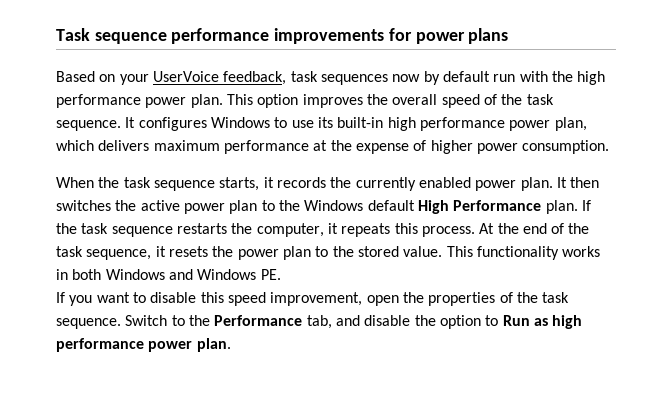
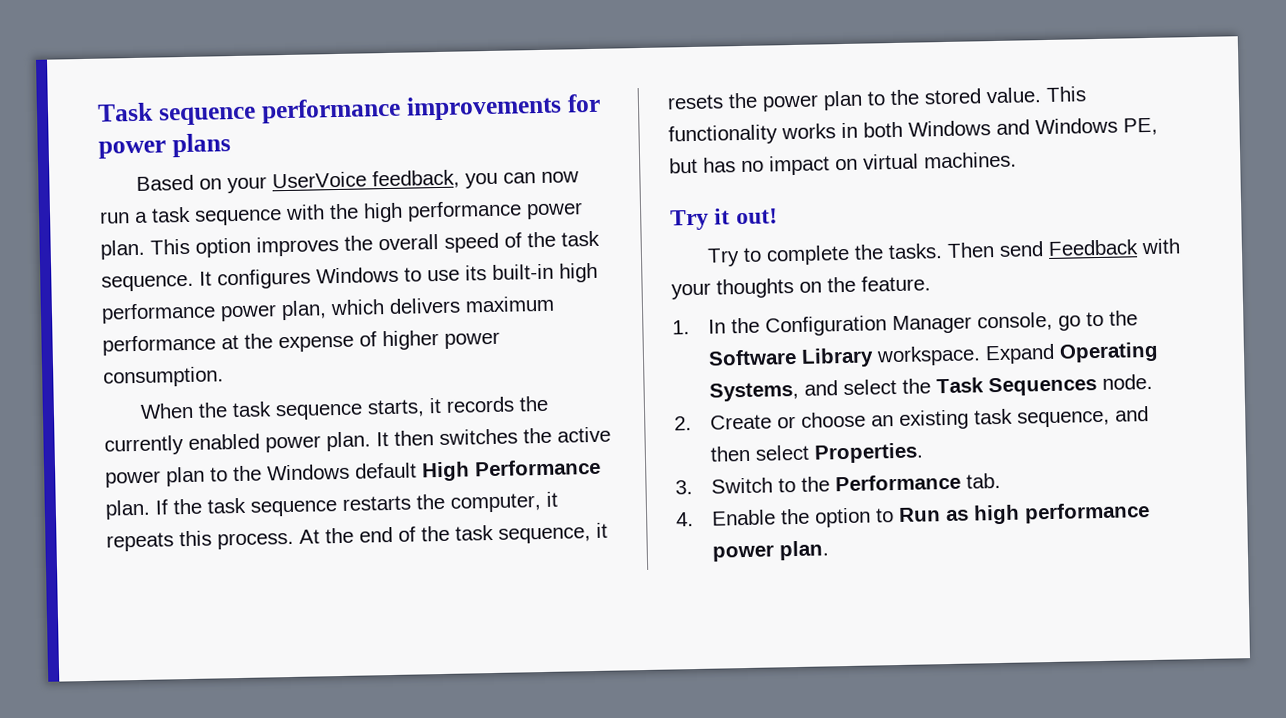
[290,71,516,85] task sequences now by default run -> [464,171,579,189] [99,206,282,226] you can now run a task sequence
[260,269,281,280] [56,292,570,306] [56,318,121,329] PE. // If you want to disable this speed improvement, open the properties of the task sequence. -> [1123,117,1158,136] [669,151,1017,176] [670,208,778,231] [706,238,1181,267] [671,275,931,300] [672,310,1139,337] [708,341,1160,368] [709,373,1154,402] [674,406,1150,431] [710,442,925,464] [675,480,693,495] PE, but has no impact on virtual machines. // Try it out! // Try to complete the tasks. Then send Feedback with your thoughts on the feature. // 1. In the Configuration Manager console, go to the Software Library workspace. Expand Operating Systems, and select the Task Sequences node. // 2. Create or choose an existing task sequence, and then select Properties. // 3.
[306,315,411,329] tab, and disable -> [966,472,1002,489] [676,509,777,527] tab. // 4. Enable

